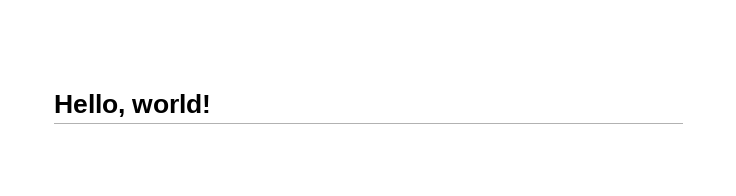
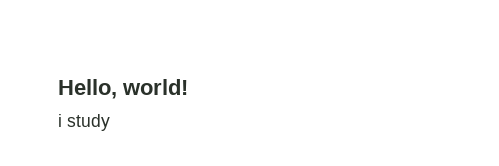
(212, 103) none -> [58,114,110,131] // i study

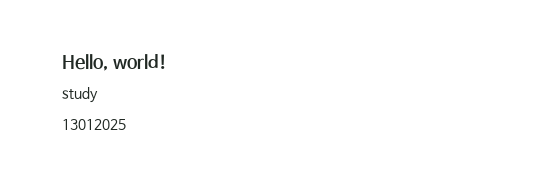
[58,114,62,127] i -> (167, 61) none
(110, 122) none -> [62,119,126,130] // 13012025

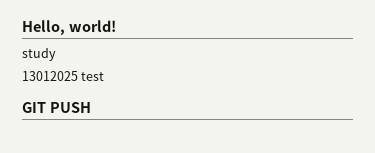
(126, 124) none -> [81,72,105,81] [22,102,91,113] test // GIT PUSH

